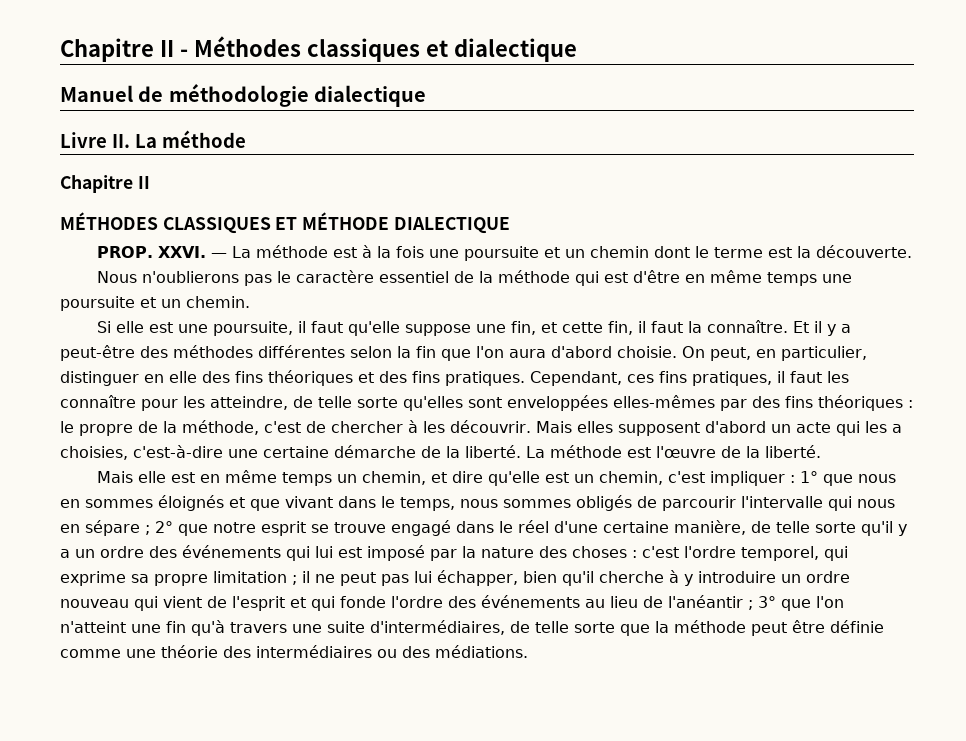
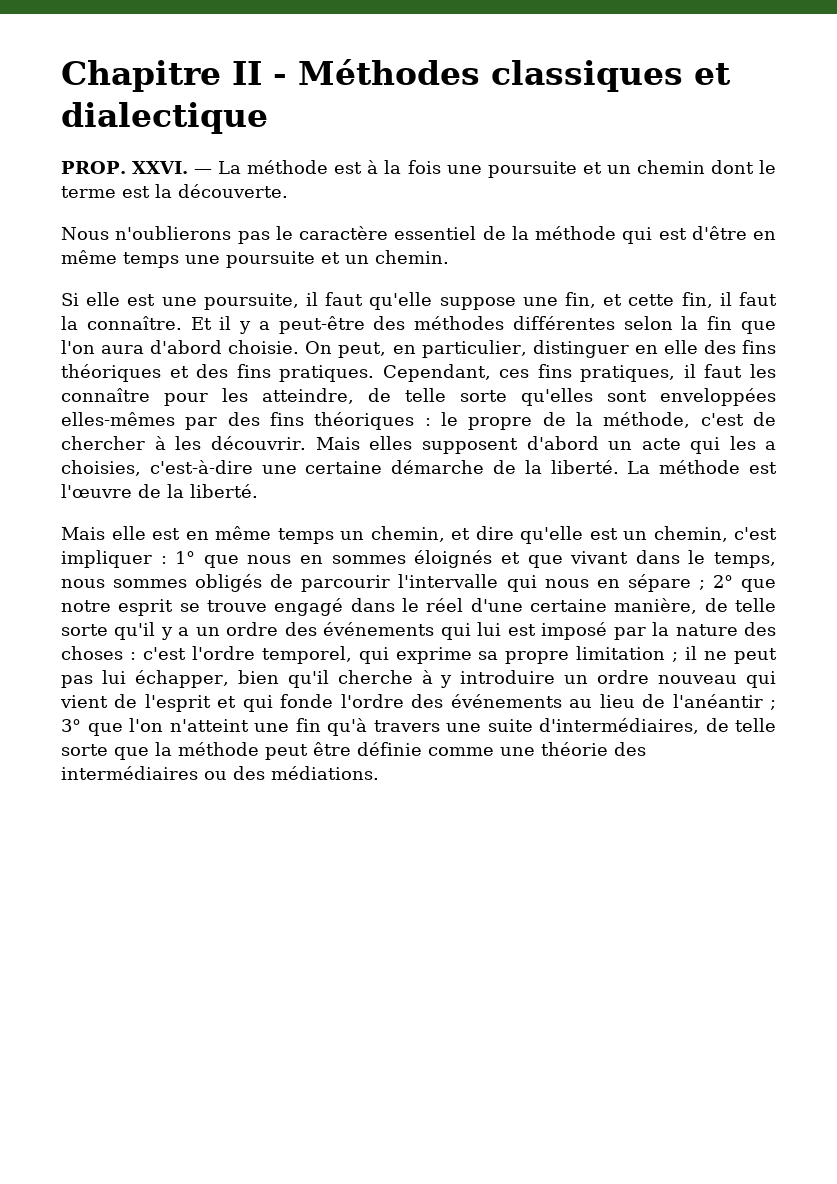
[60,84,427,107] [60,130,246,148] [60,175,150,193] [60,212,510,234] // Manuel de méthodologie dialectique // Livre II. La méthode // Chapitre II // MÉTHODES CLASSIQUES ET MÉTHODE DIALECTIQUE -> (268, 118) none

